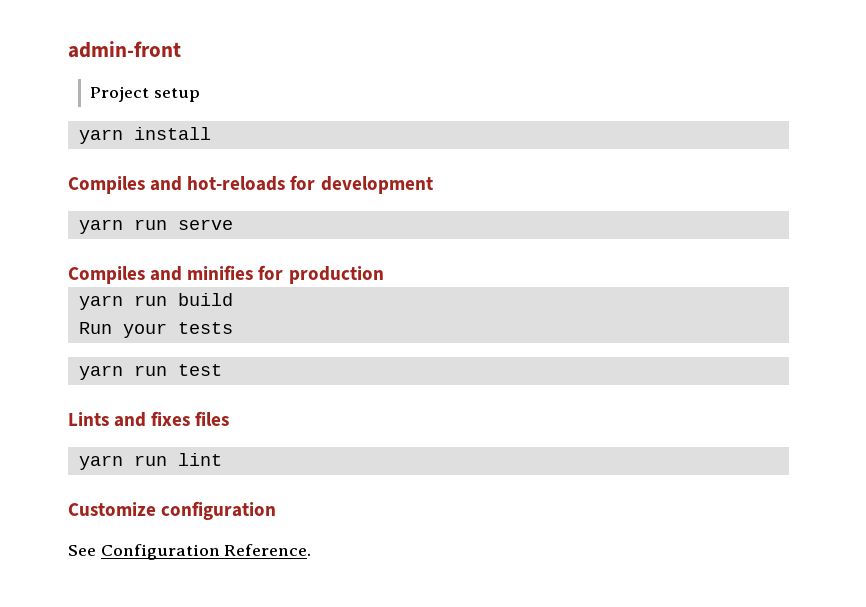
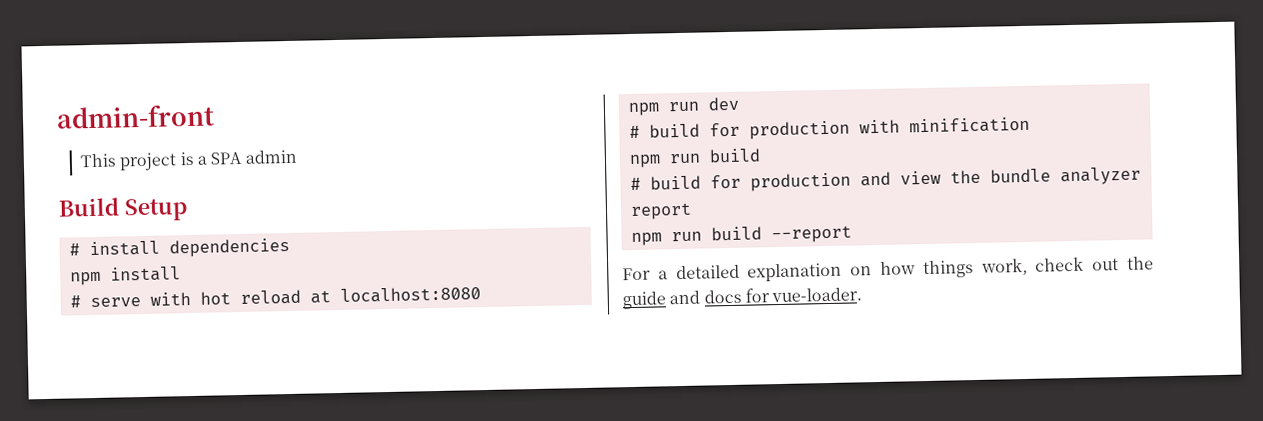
[90,86,201,102] [78,127,211,144] [68,175,433,194] [78,219,233,234] [68,265,384,284] [78,295,123,310] Project setup // yarn install // Compiles and hot-reloads for development // yarn run serve // Compiles and minifies for production // yarn -> [80,149,297,172] [58,197,188,222] [68,237,290,258] [69,266,181,286] [69,286,481,308] [627,96,739,117] [628,116,1030,140] [628,154,661,169] This project is a SPA admin // Build Setup // # install dependencies // npm install // # serve with hot reload at localhost:8080 // npm run dev // # build for production with minification // npm
[78,322,233,338] [78,364,222,380] [68,411,230,427] [78,453,222,470] [68,501,277,520] [68,544,312,560] Run your tests // yarn run test // Lints and fixes files // yarn run lint // Customize configuration // See Configuration Reference. -> [629,166,1141,192] [629,202,692,221] [630,225,852,247] [622,256,1154,282] [622,287,863,310] # build for production and view the bundle analyzer report // npm run build --report // For a detailed explanation on how things work, check out the guide and docs for vue-loader.

